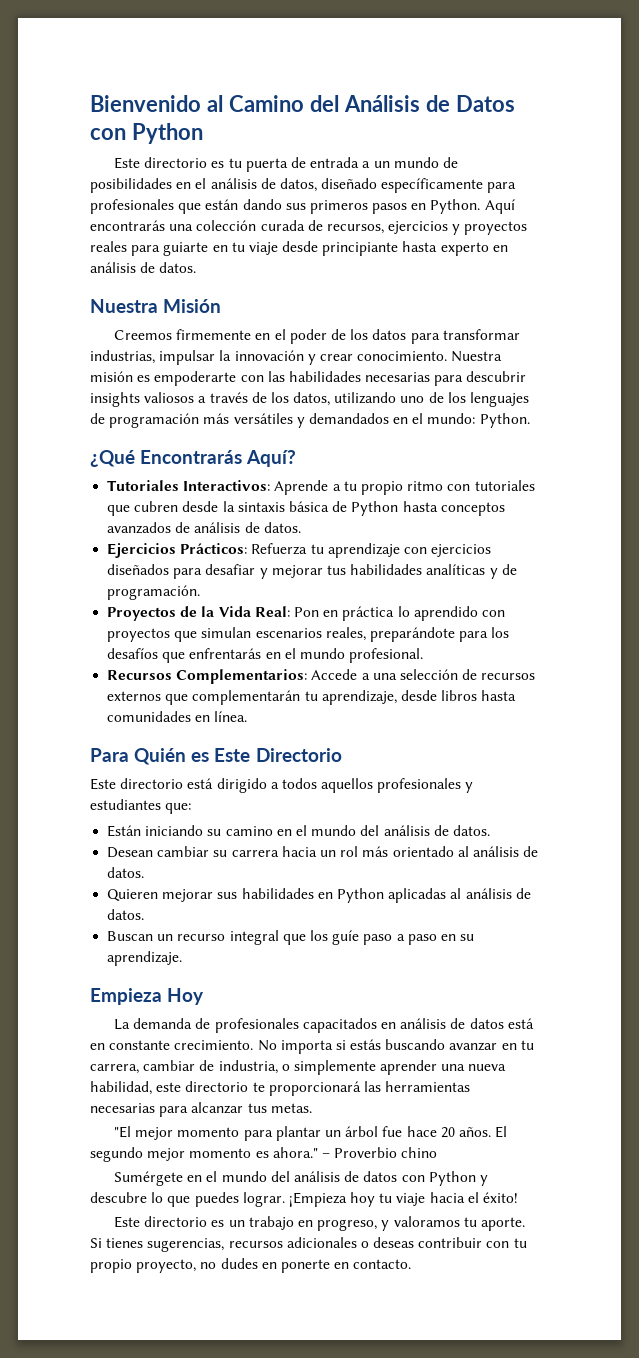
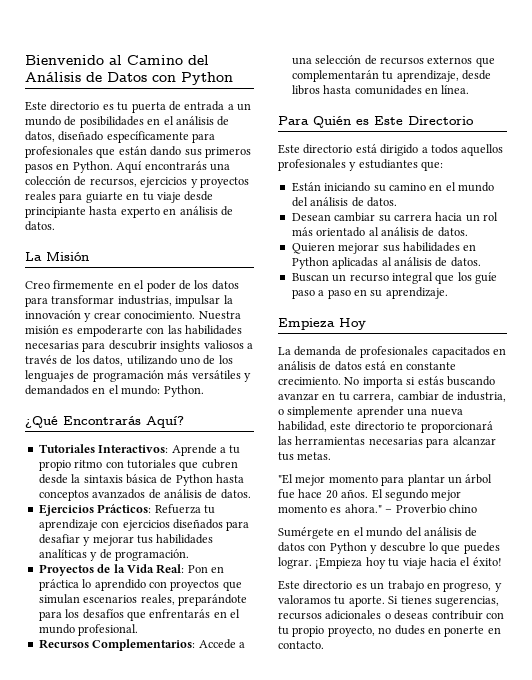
[260,220,305,231] curada -> (71, 180) none
[90,299,158,313] Nuestra -> [25,252,42,261] La
[114,330,173,340] Creemos -> [25,281,50,289] Creo

